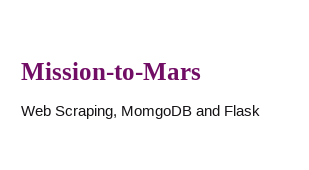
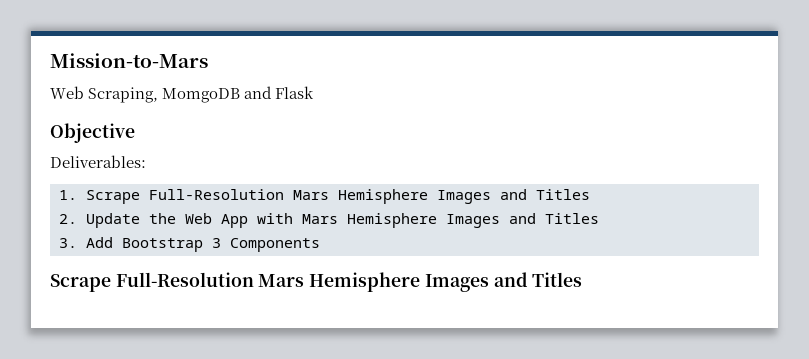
(261, 110) none -> [50,123,135,143] [50,155,146,168] [59,189,590,204] [59,213,599,228] [59,237,320,252] [50,272,583,292] // Objective // Deliverables: // 1. Scrape Full-Resolution Mars Hemisphere Images and Titles // 2. Update the Web App with Mars Hemisphere Images and Titles // 3. Add Bootstrap 3 Components // Scrape Full-Resolution Mars Hemisphere Images and Titles

